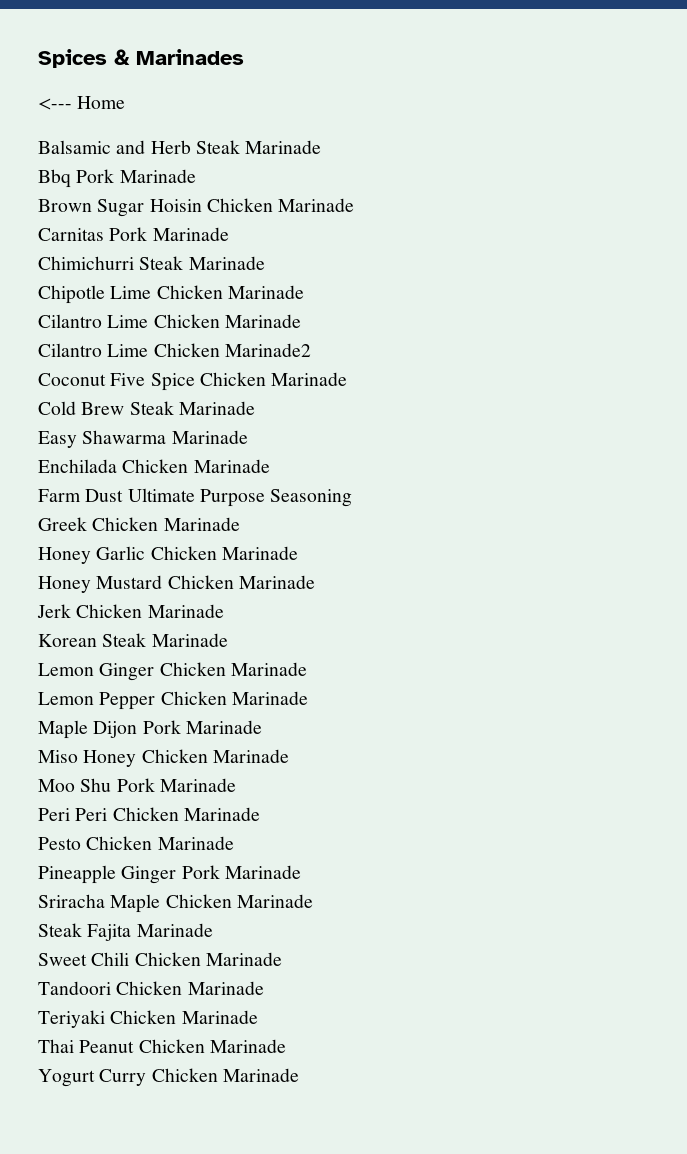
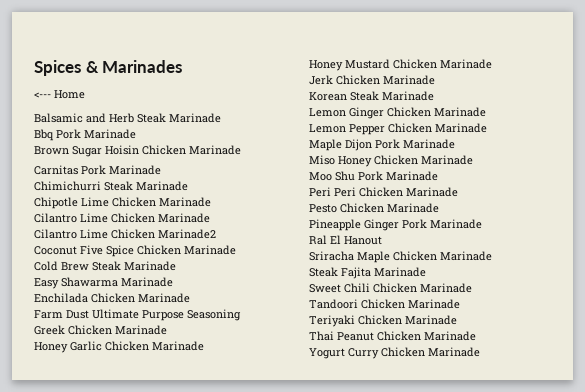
(301, 872) none -> [309,235,382,245] // Ral El Hanout

